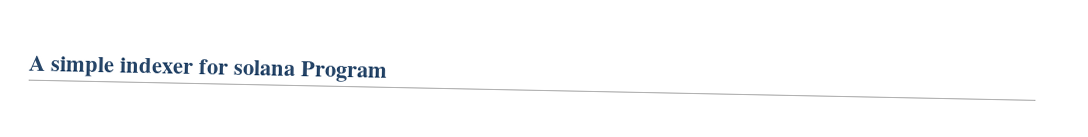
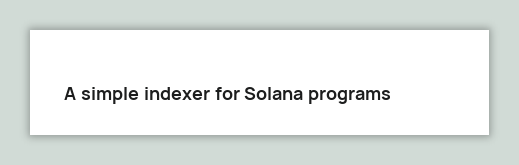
[233,59,389,83] solana Program -> [244,87,392,104] Solana programs

